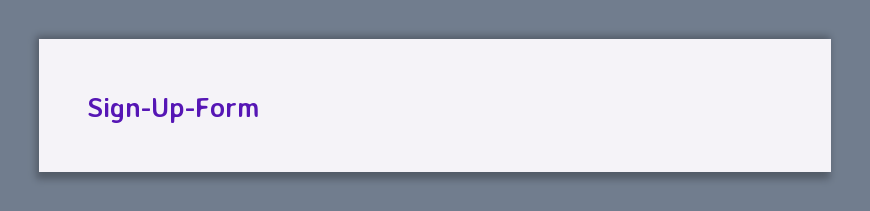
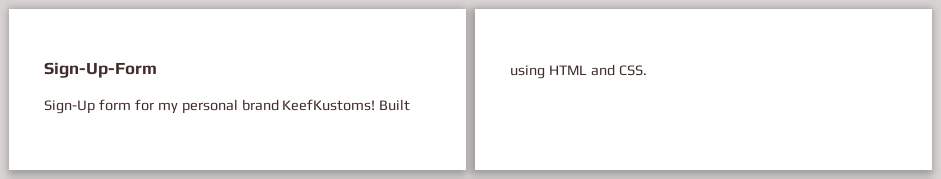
(259, 110) none -> [44,99,411,114] [510,64,647,79] // Sign-Up form for my personal brand KeefKustoms! Built using HTML and CSS.

